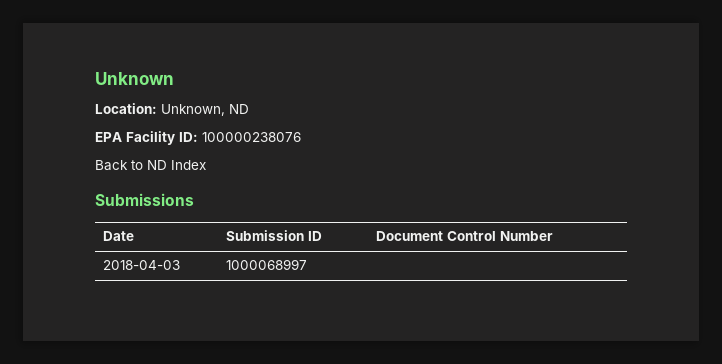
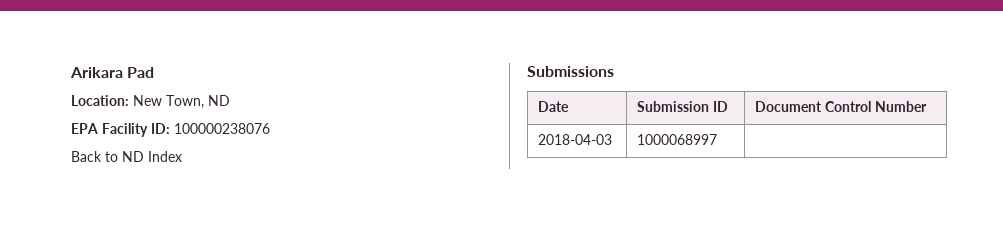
[95,72,174,85] Unknown -> [70,67,155,78] Arikara Pad
[161,104,225,116] Unknown, -> [133,95,204,109] New Town,

